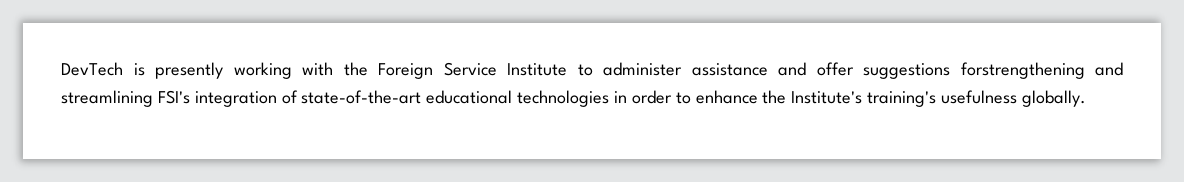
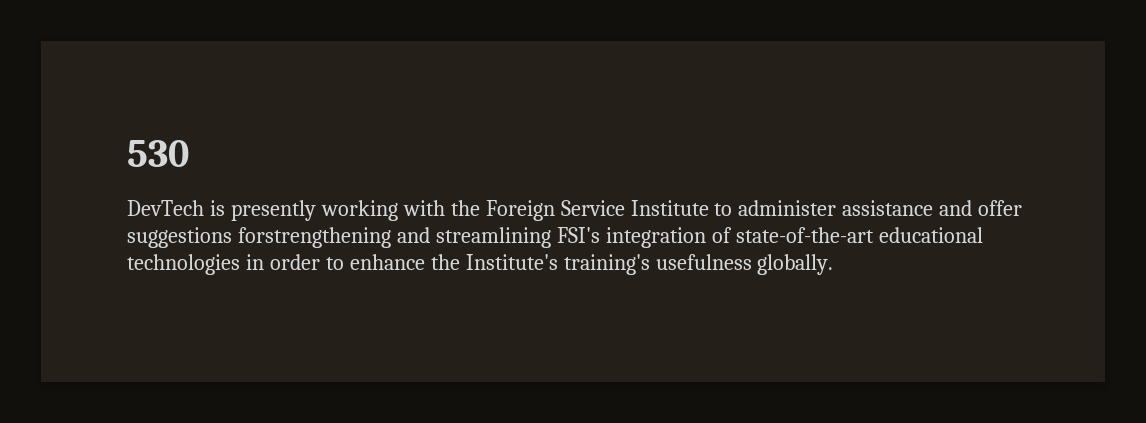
(61, 69) none -> [127,140,189,167] 530 //

